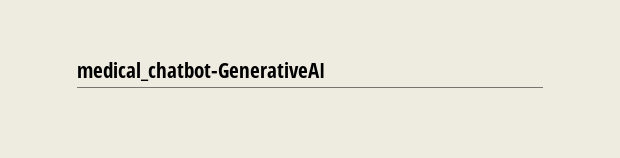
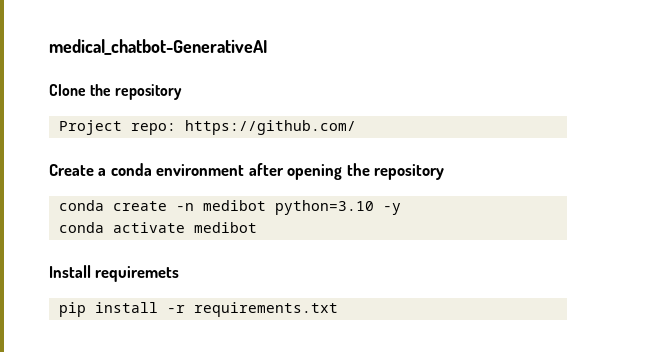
(325, 71) none -> [49,84,183,100] [58,120,356,135] [49,163,445,180] [58,200,401,215] [58,222,257,233] [49,265,180,282] [58,302,338,317] // Clone the repository // Project repo: https://github.com/ // Create a conda environment after opening the repository // conda create -n medibot python=3.10 -y // conda activate medibot // Install requiremets // pip install -r requirements.txt

